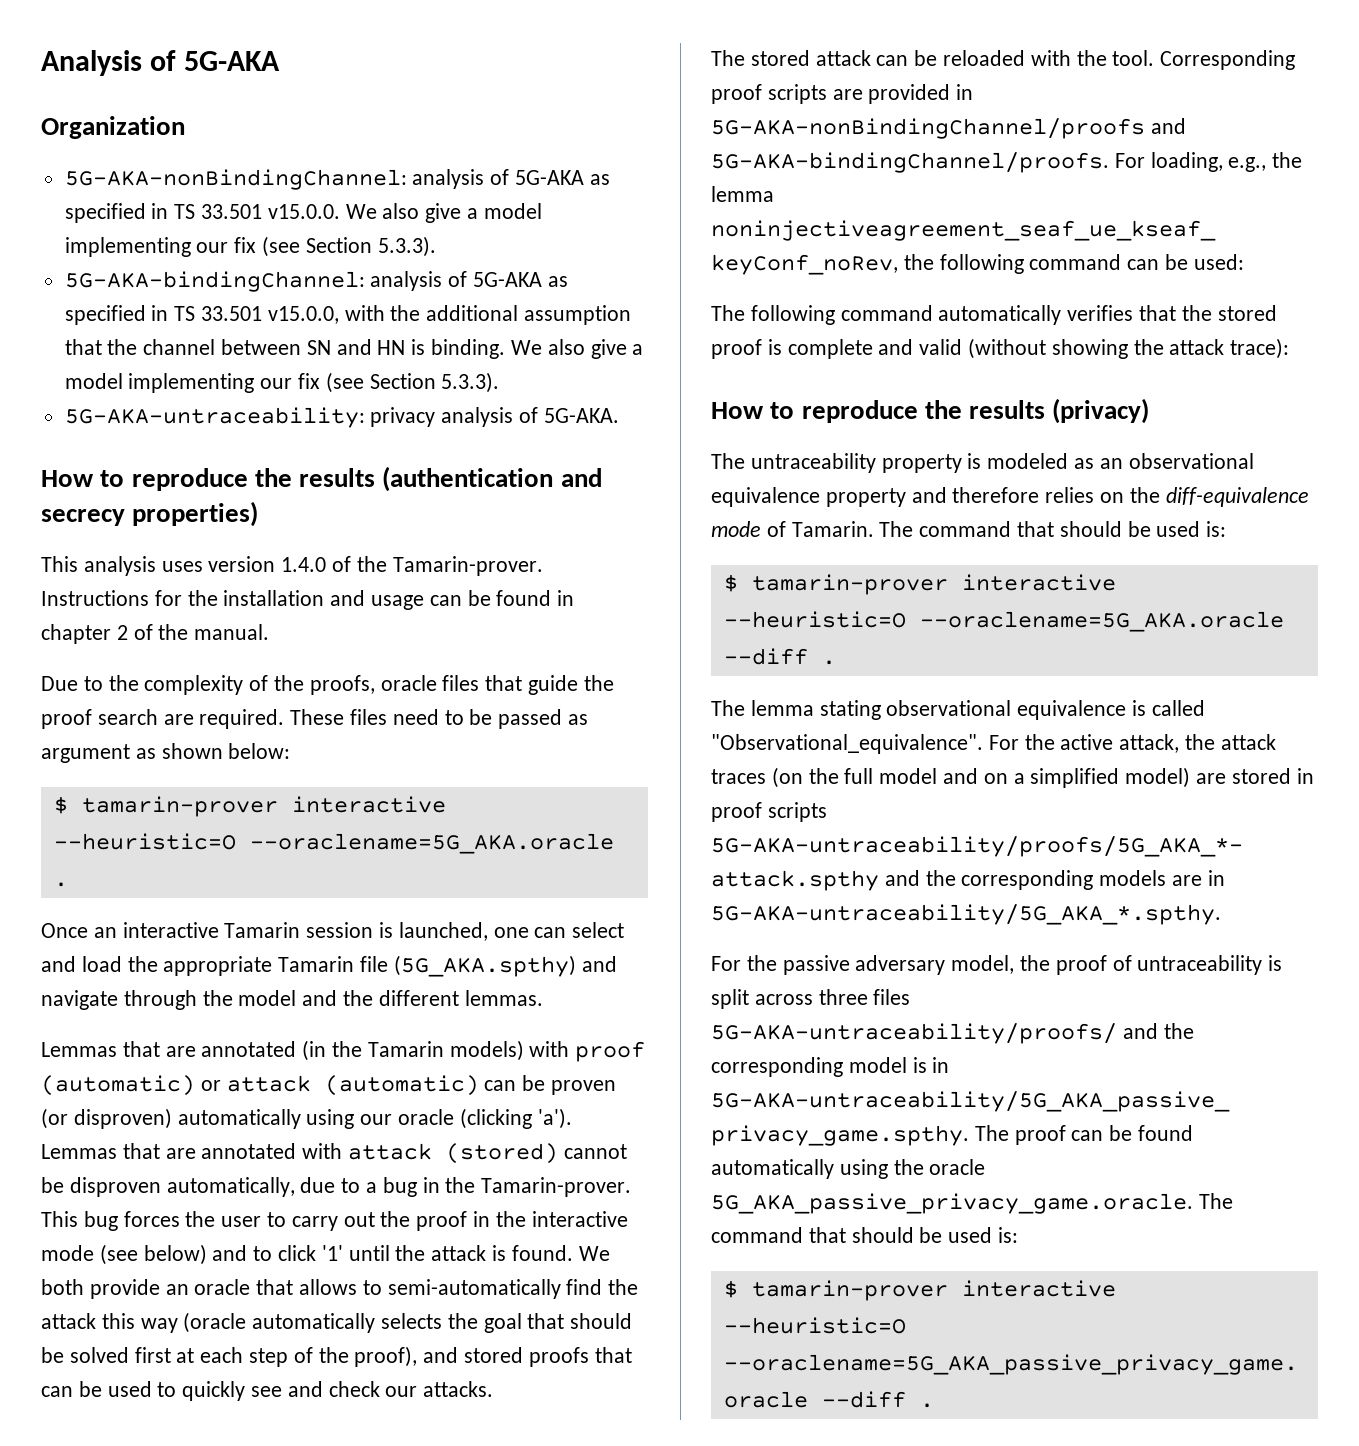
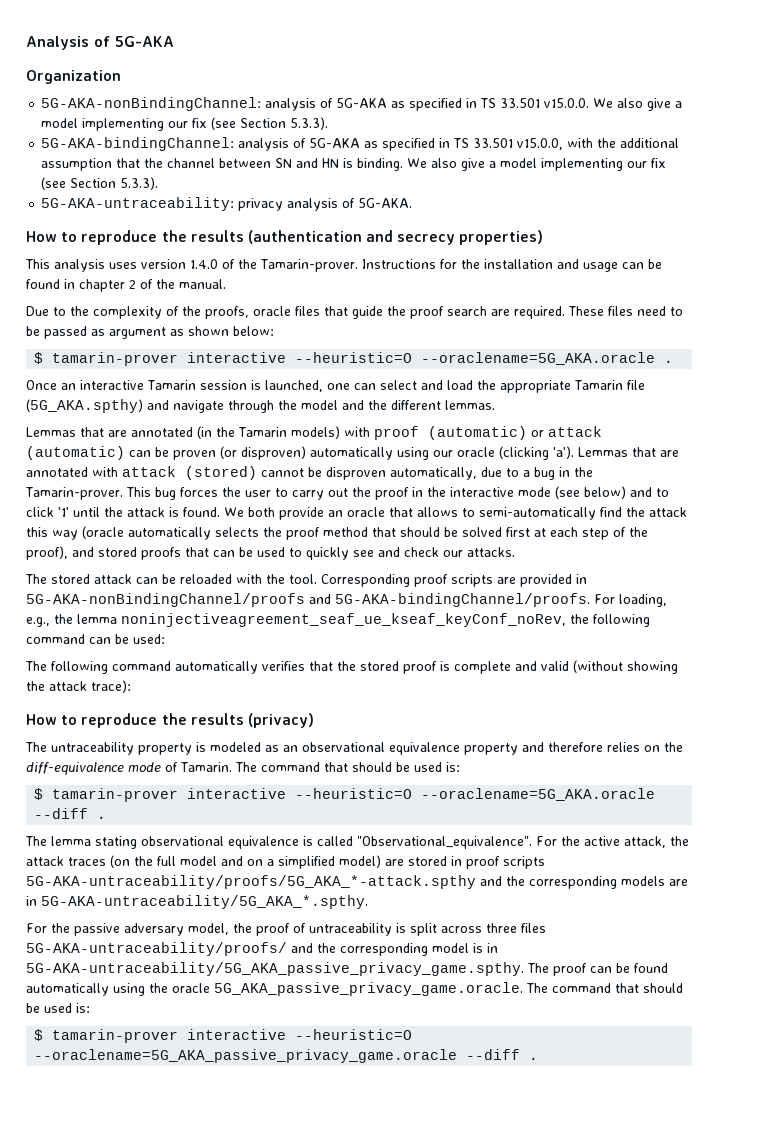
[483,1313,522,1333] goal -> [286,527,368,540] proof method

